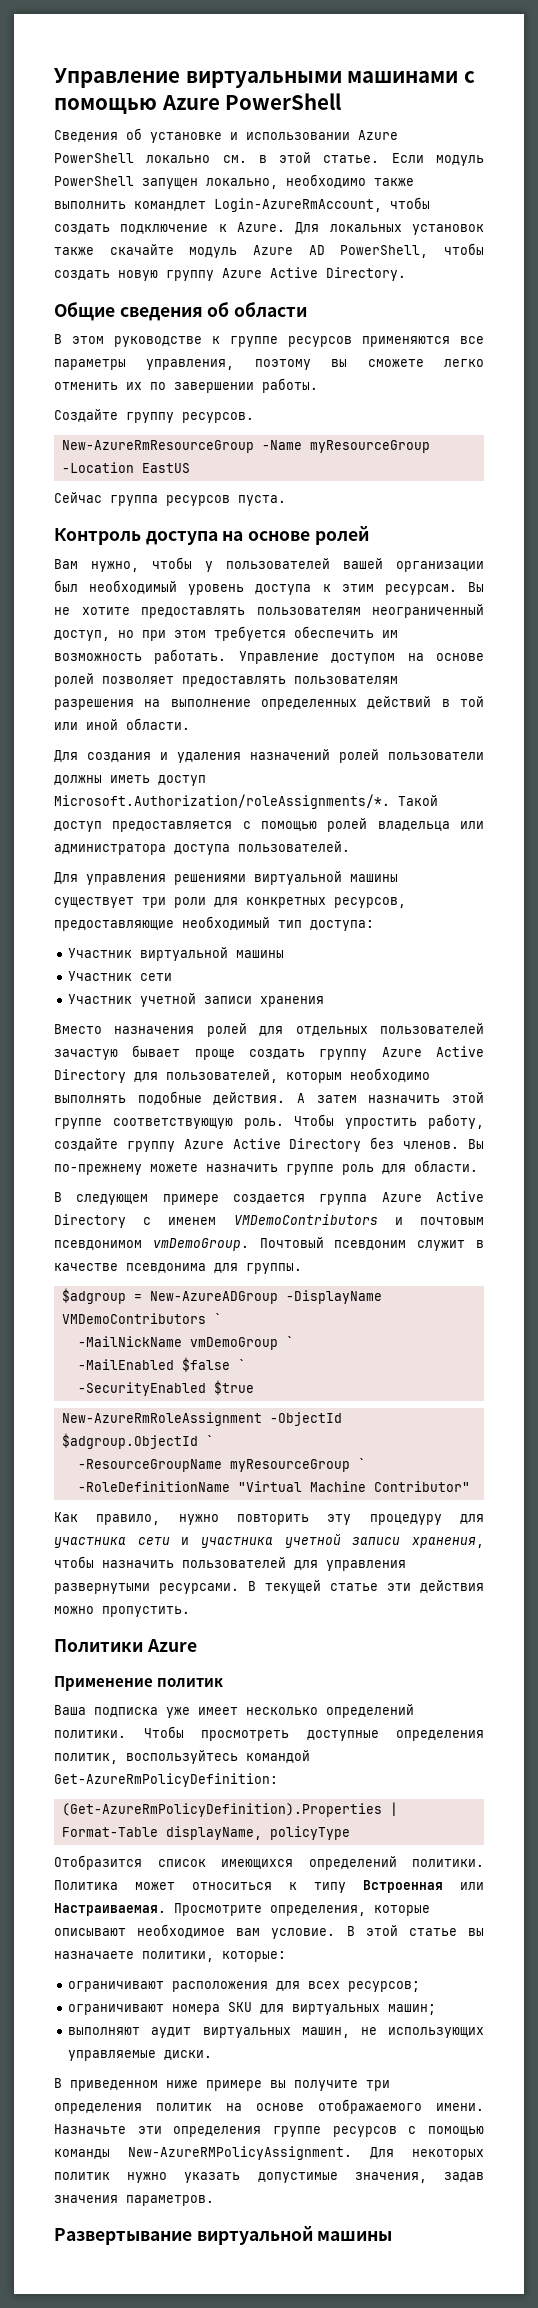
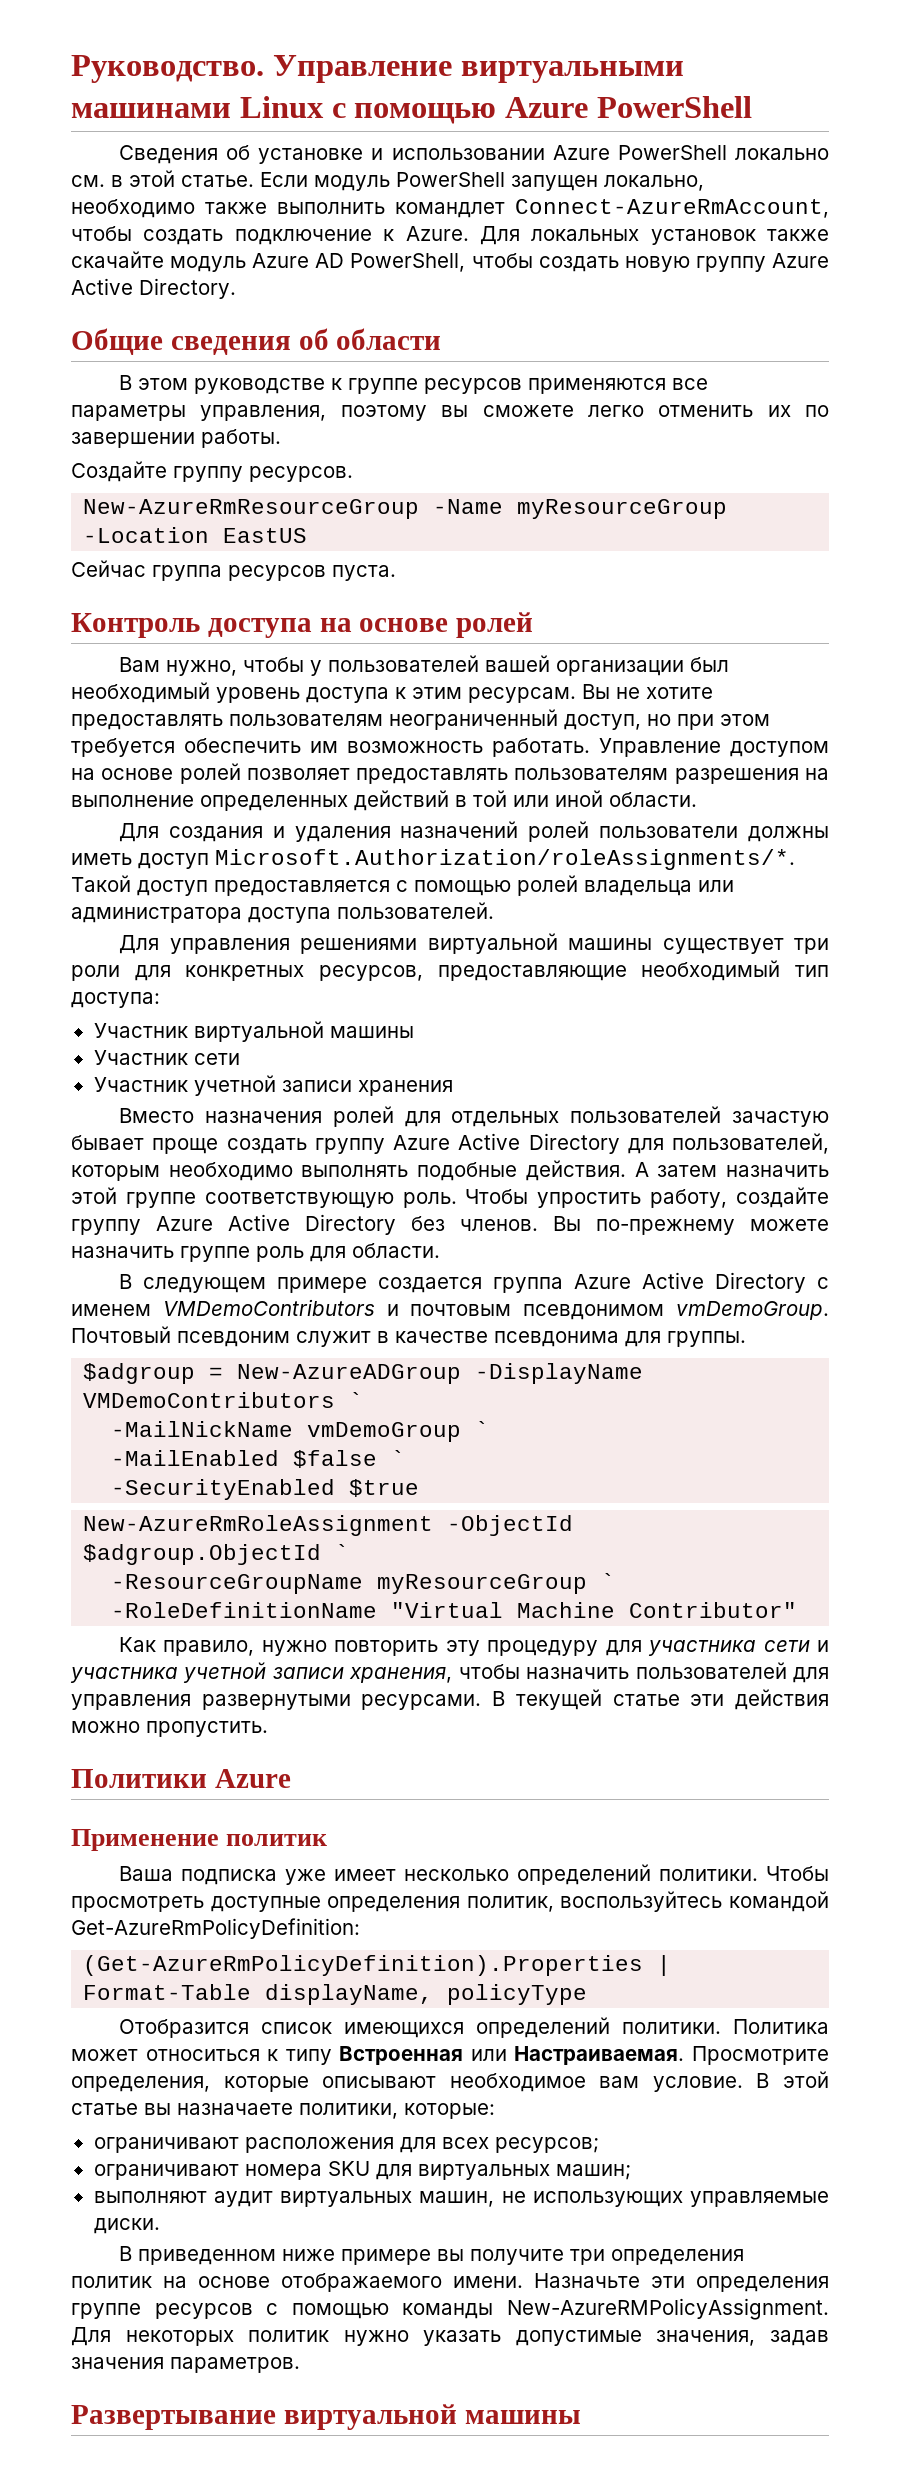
(54, 78) none -> [71,55,264,83] Руководство.
(459, 77) none -> [239,96,324,118] Linux
[214,198,382,212] Login-AzureRmAccount, -> [515,199,829,218] Connect-AzureRmAccount,

